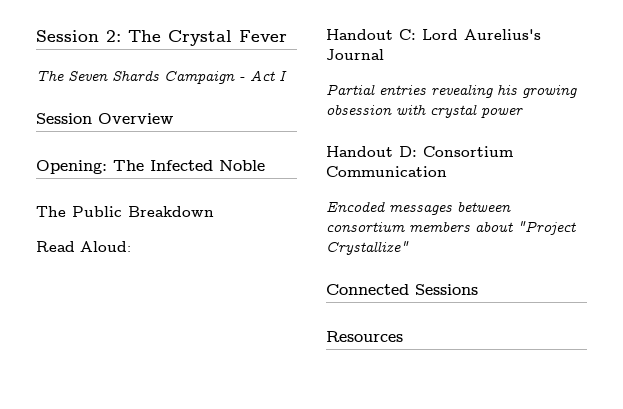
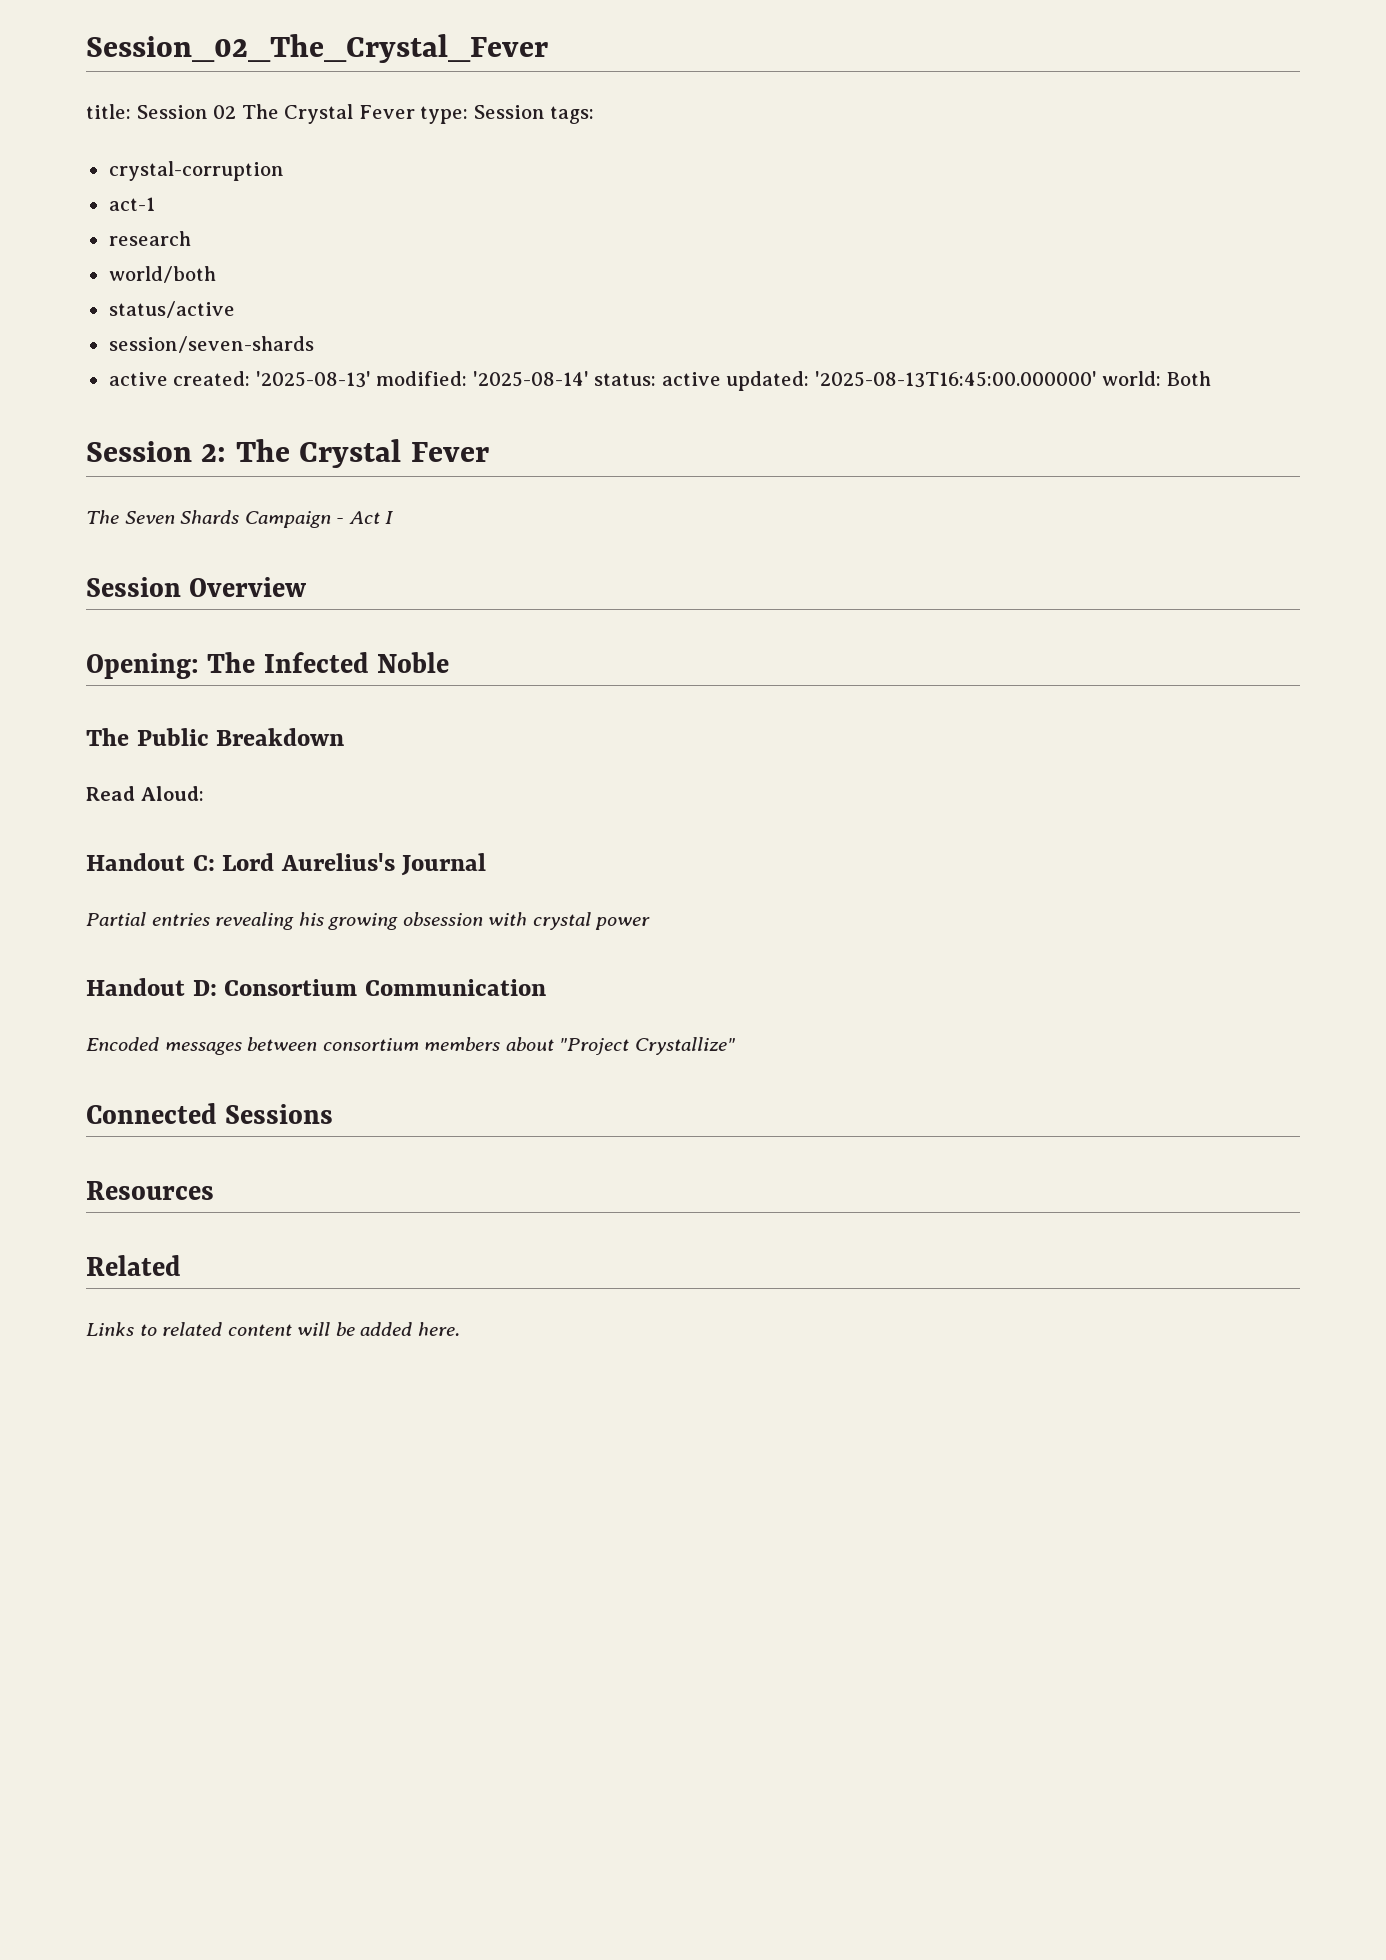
(36, 36) none -> [86,34,548,63] [86,104,595,124] [108,161,284,181] [108,197,155,211] [108,231,191,246] [108,266,216,283] [108,301,235,318] [108,336,314,353] [108,371,1211,391] Session_02_The_Crystal_Fever // title: Session 02 The Crystal Fever type: Session tags: // crystal-corruption // act-1 // research // world/both // status/active // session/seven-shards // active created: '2025-08-13' modified: '2025-08-14' status: active updated: '2025-08-13T16:45:00.000000' world: Both //
(403, 336) none -> [86,1255,181,1276] [86,1322,460,1336] // Related // Links to related content will be added here.

